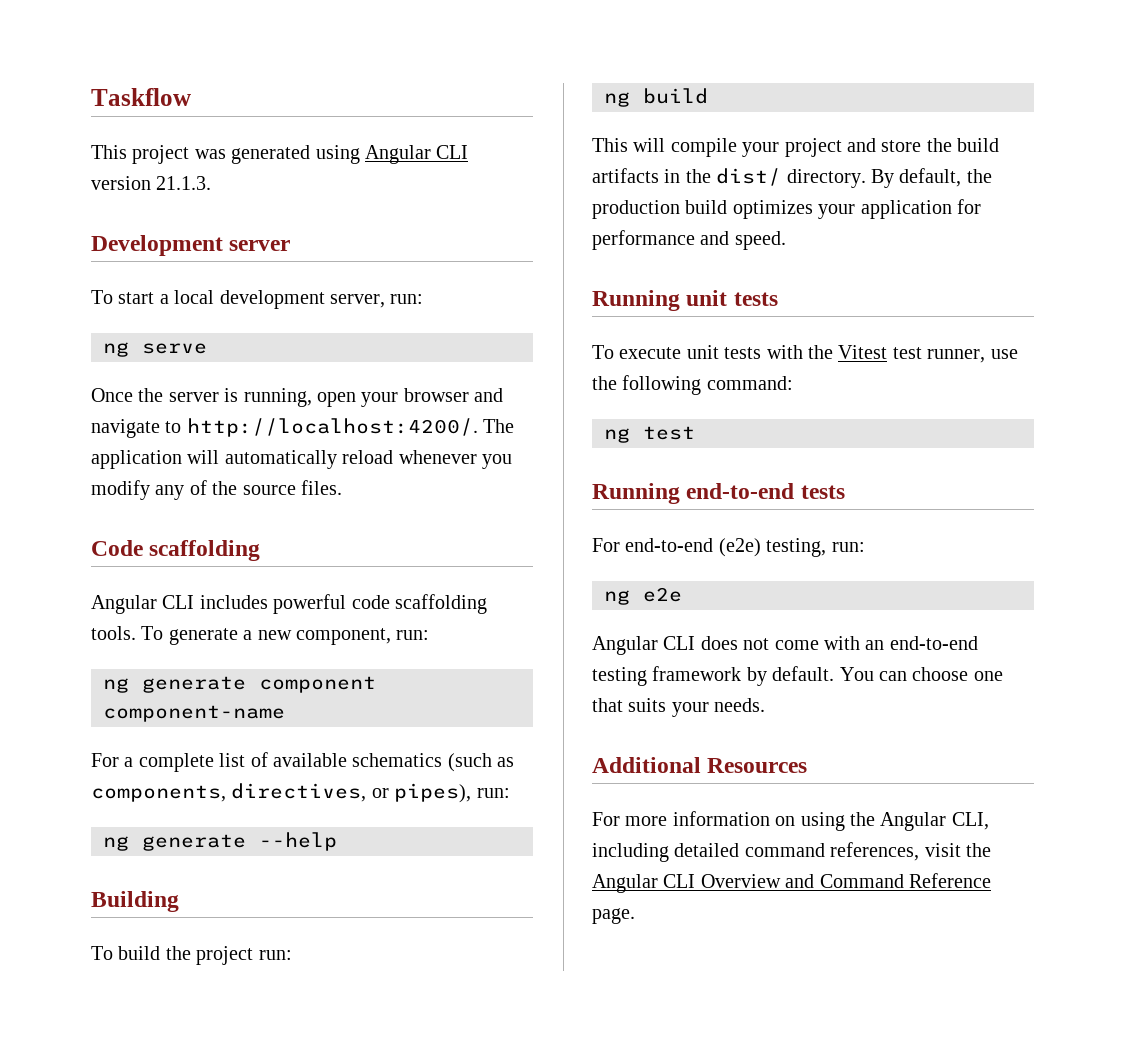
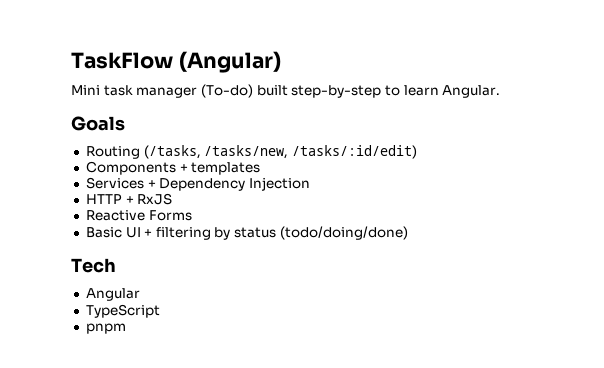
[91,88,191,106] [91,145,469,164] [91,176,212,190] [91,235,291,256] [91,290,424,309] [103,342,207,357] [91,388,504,407] [91,418,515,438] [91,450,512,469] [91,480,342,500] [91,540,261,561] [91,594,487,614] [91,626,430,645] [103,676,376,693] [103,705,285,722] [91,752,515,772] [91,783,510,803] [103,832,337,851] [91,891,179,912] [91,946,292,965] [604,88,708,107] [592,138,1000,157] [592,168,992,188] [592,199,981,219] [592,230,786,250] [592,290,778,311] [592,345,1018,363] [592,375,793,395] [604,426,695,443] [592,483,845,504] [592,538,865,557] [604,587,682,605] [592,636,978,655] [592,666,1003,686] [592,698,766,717] [592,757,808,773] [592,811,989,831] [592,842,991,862] [592,873,991,893] [592,908,635,924] Taskflow // This project was generated using Angular CLI version 21.1.3. // Development server // To start a local development server, run: // ng serve // Once the server is running, open your browser and navigate to http://localhost:4200/. The application will automatically reload whenever you modify any of the source files. // Code scaffolding // Angular CLI includes powerful code scaffolding tools. To generate a new component, run: // ng generate component component-name // For a complete list of available schematics (such as components, directives, or pipes), run: // ng generate --help // Building // To build the project run: // ng build // This will compile your project and store the build artifacts in the dist/ directory. By default, the production build optimizes your application for performance and speed. // Running unit tests // To execute unit tests with the Vitest test runner, use the following command: // ng test // Running end-to-end tests // For end-to-end (e2e) testing, run: // ng e2e // Angular CLI does not come with an end-to-end testing framework by default. You can choose one that suits your needs. // Additional Resources // For more information on using the Angular CLI, including detailed command references, visit the Angular CLI Overview and Command Reference page. -> [71,51,281,73] [71,84,501,98] [71,116,125,131] [85,145,417,159] [85,161,261,175] [85,177,310,191] [85,193,173,205] [85,210,192,221] [85,226,408,240] [71,258,116,273] [85,288,140,301] [85,304,160,318] [85,323,126,334] TaskFlow (Angular) // Mini task manager (To-do) built step-by-step to learn Angular. // Goals // Routing (/tasks, /tasks/new, /tasks/:id/edit) // Components + templates // Services + Dependency Injection // HTTP + RxJS // Reactive Forms // Basic UI + filtering by status (todo/doing/done) // Tech // Angular // TypeScript // pnpm

